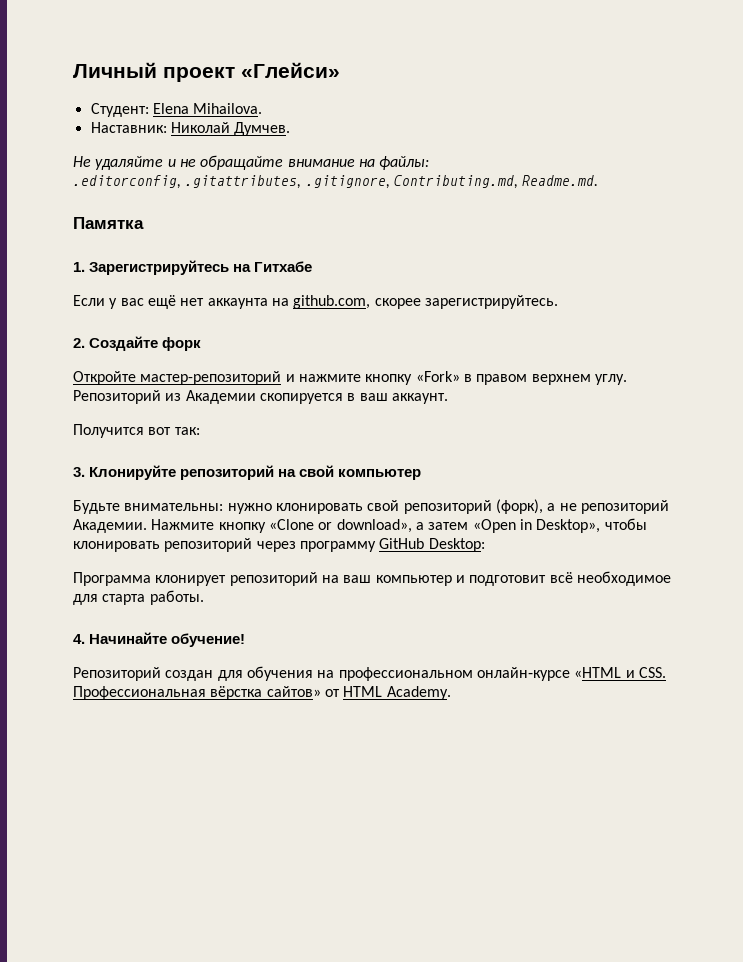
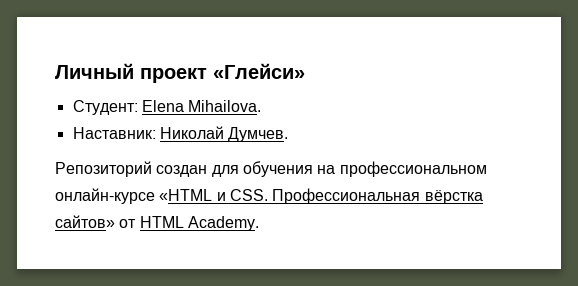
[73,155,430,170] [73,175,599,189] [73,217,144,229] [73,260,313,275] [73,295,558,309] [73,336,202,351] [73,371,627,385] [73,390,448,404] [73,424,200,438] [73,465,422,480] [73,499,669,514] [73,518,647,533] [73,538,485,552] [73,571,671,586] [73,590,204,605] [73,632,246,647] // Не удаляйте и не обращайте внимание на файлы: // .editorconfig, .gitattributes, .gitignore, Contributing.md, Readme.md. // Памятка // 1. Зарегистрируйтесь на Гитхабе // Если у вас ещё нет аккаунта на github.com, скорее зарегистрируйтесь. // 2. Создайте форк // Откройте мастер-репозиторий и нажмите кнопку «Fork» в правом верхнем углу. Репозиторий из Академии скопируется в ваш аккаунт. // Получится вот так: // 3. Клонируйте репозиторий на свой компьютер // Будьте внимательны: нужно клонировать свой репозиторий (форк), а не репозиторий Академии. Нажмите кнопку «Clone or download», а затем «Open in Desktop», чтобы клонировать репозиторий через программу GitHub Desktop: // Программа клонирует репозиторий на ваш компьютер и подготовит всё необходимое для старта работы. // 4. Начинайте обучение! -> (289, 134) none

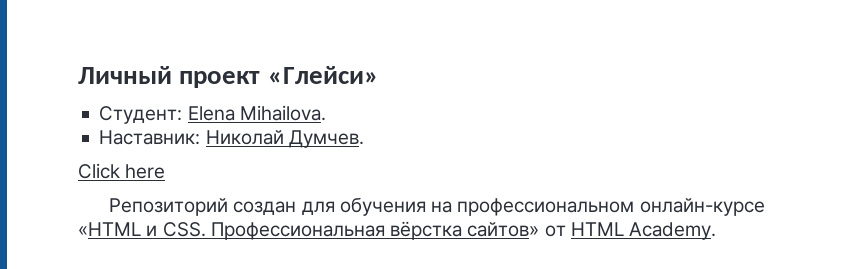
(289, 134) none -> [78,163,166,179] // Click here

